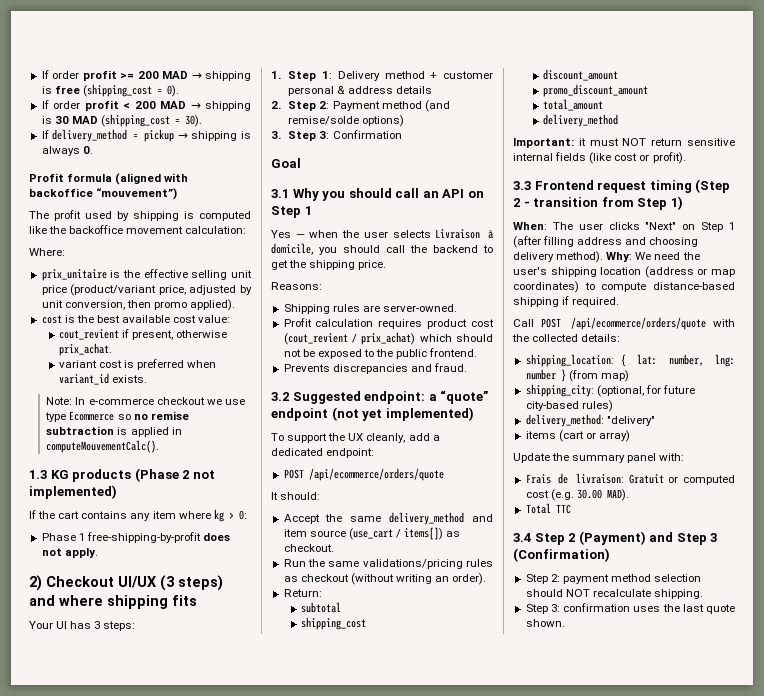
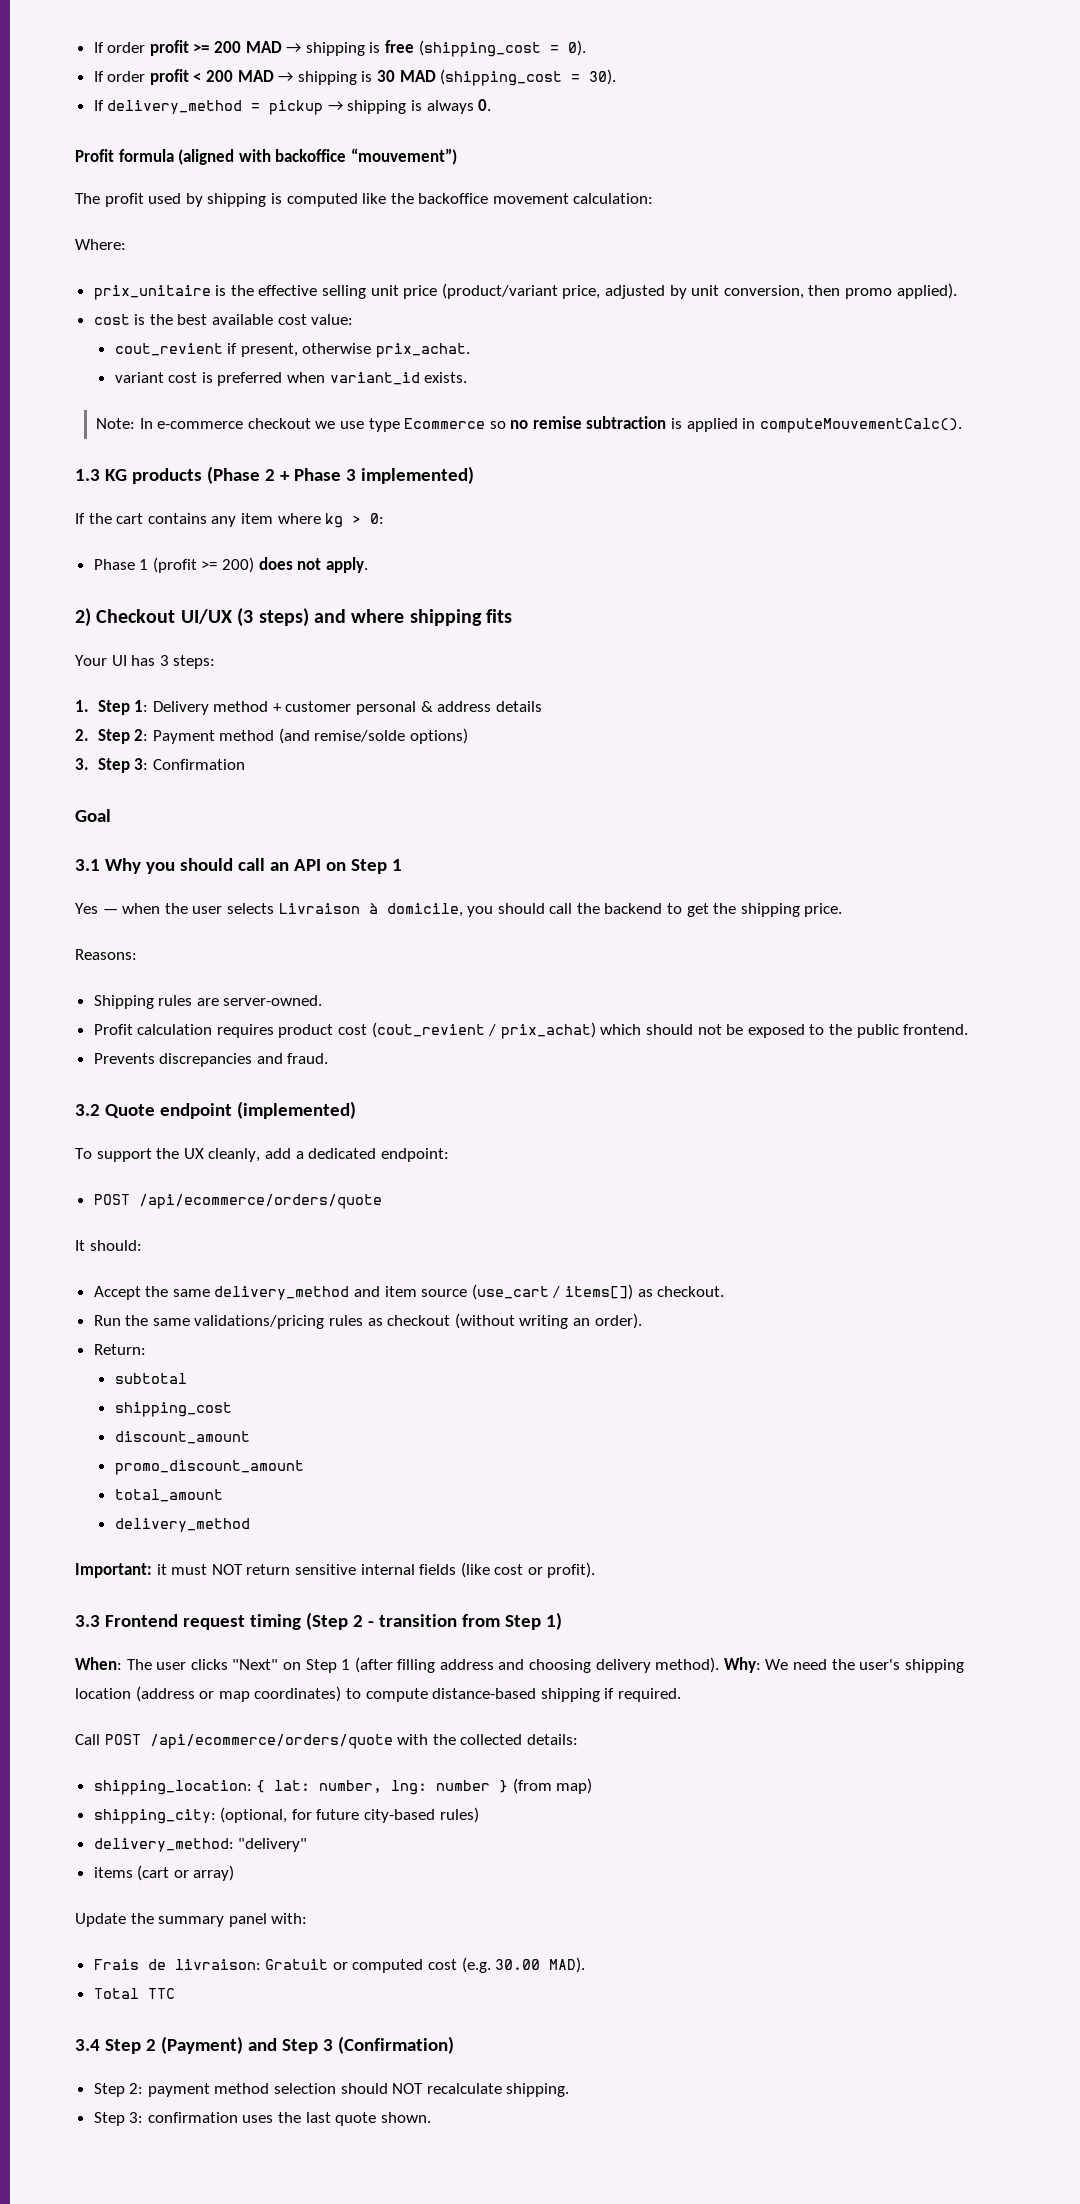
[192,470,215,479] not -> [279,468,356,481] + Phase 3
[86,532,201,543] free-shipping-by-profit -> [152,557,255,573] (profit >= 200)
[292,390,489,404] [271,407,474,421] Suggested endpoint: a “quote” endpoint (not yet implemented) -> [104,1101,356,1119] Quote endpoint (implemented)

